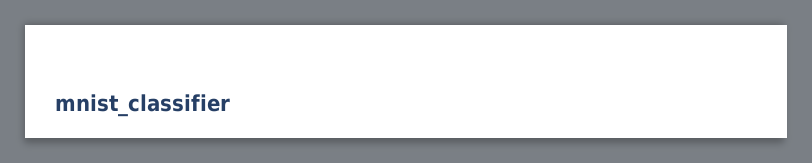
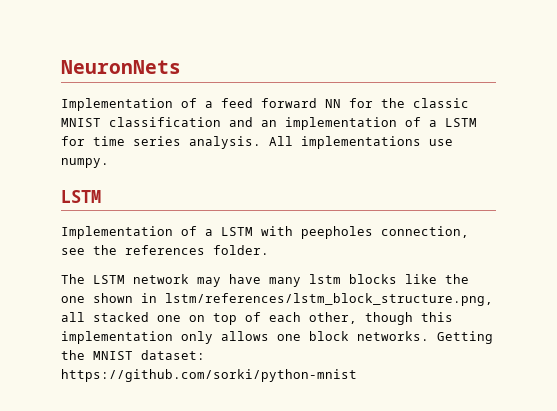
[55,94,230,117] mnist_classifier -> [61,60,181,74] [61,98,469,111] [61,117,477,130] [61,136,453,149] [61,158,109,168] [61,190,101,203] [61,226,469,239] [61,245,269,255] [61,274,469,287] [61,293,493,306] [61,312,453,325] [61,331,493,344] [61,350,205,360] [61,369,357,382] NeuronNets // Implementation of a feed forward NN for the classic MNIST classification and an implementation of a LSTM for time series analysis. All implementations use numpy. // LSTM // Implementation of a LSTM with peepholes connection, see the references folder. // The LSTM network may have many lstm blocks like the one shown in lstm/references/lstm_block_structure.png, all stacked one on top of each other, though this implementation only allows one block networks. Getting the MNIST dataset: https://github.com/sorki/python-mnist

